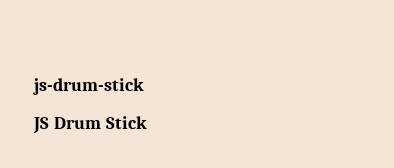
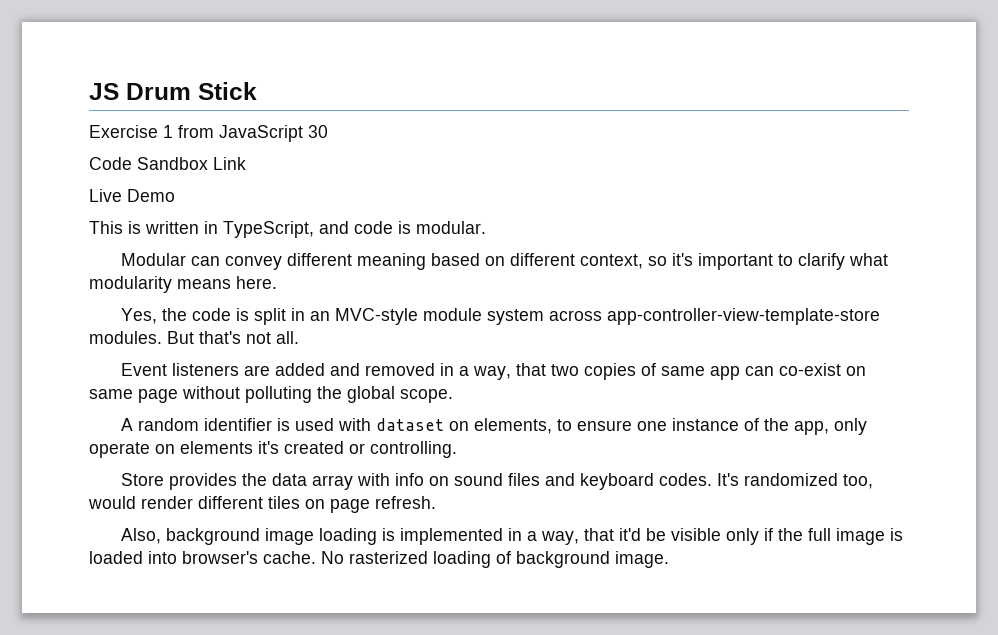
[33,78,144,95] js-drum-stick // -> (89, 91) none
(147, 122) none -> [89,125,328,142] [89,157,246,170] [89,189,175,202] [89,221,486,238] [121,253,889,270] [89,276,277,293] [121,308,881,325] [89,331,299,344] [121,363,867,380] [89,386,453,403] [121,418,868,435] [89,441,457,458] [121,473,874,490] [88,496,436,513] [121,528,904,545] [89,551,669,568] // Exercise 1 from JavaScript 30 // Code Sandbox Link // Live Demo // This is written in TypeScript, and code is modular. // Modular can convey different meaning based on different context, so it's important to clarify what modularity means here. // Yes, the code is split in an MVC-style module system across app-controller-view-template-store modules. But that's not all. // Event listeners are added and removed in a way, that two copies of same app can co-exist on same page without polluting the global scope. // A random identifier is used with dataset on elements, to ensure one instance of the app, only operate on elements it's created or controlling. // Store provides the data array with info on sound files and keyboard codes. It's randomized too, would render different tiles on page refresh. // Also, background image loading is implemented in a way, that it'd be visible only if the full image is loaded into browser's cache. No rasterized loading of background image.

